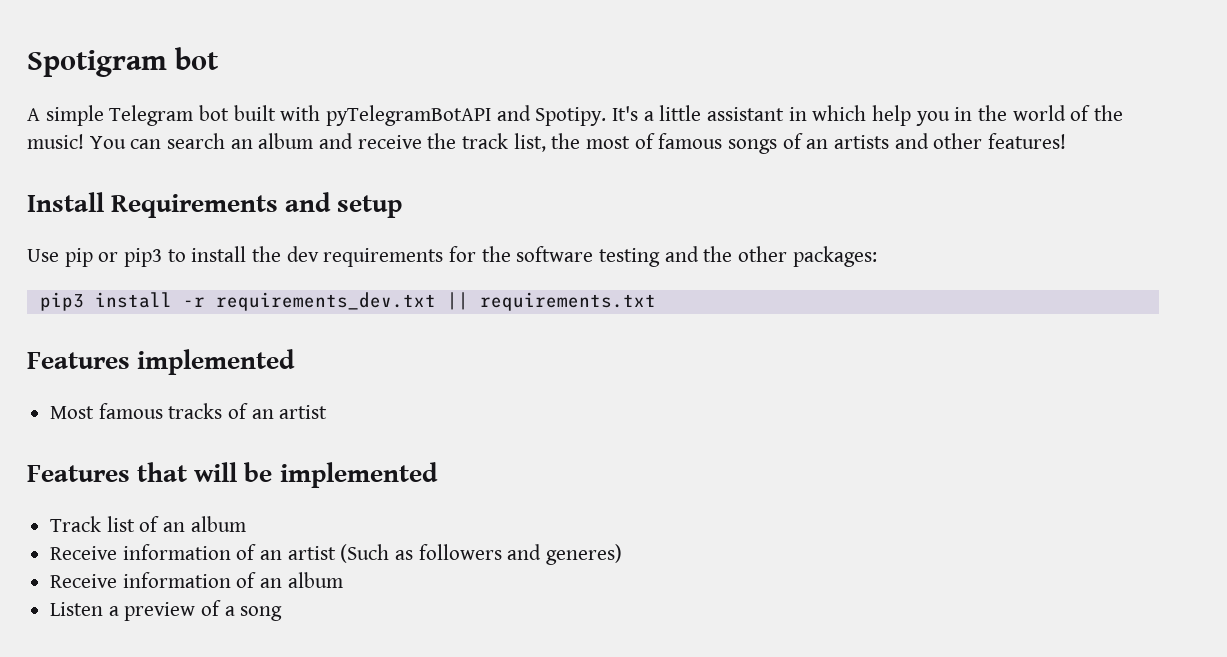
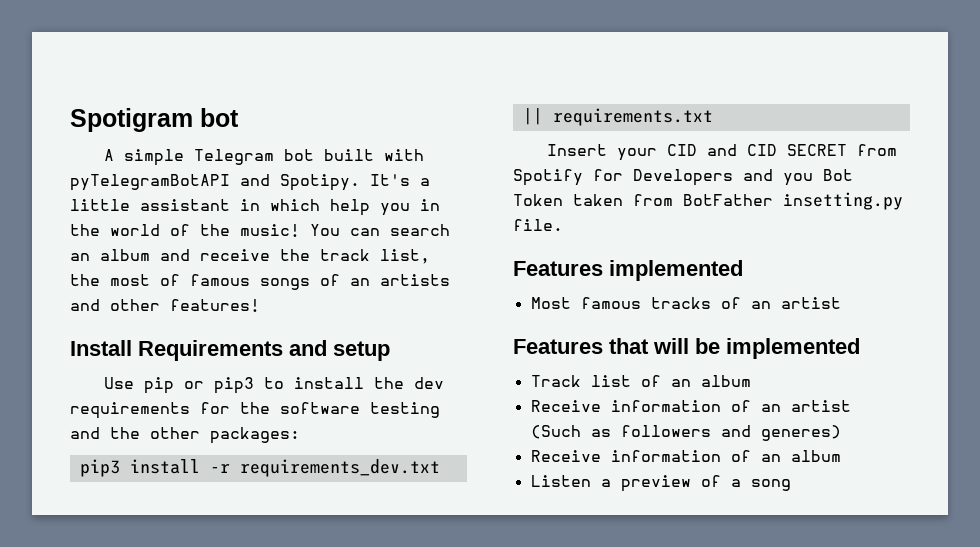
(656, 301) none -> [547,144,898,161] [513,169,853,186] [513,192,903,210] [513,219,563,231] // Insert your CID and CID SECRET from Spotify for Developers and you Bot Token taken from BotFather insetting.py file.

